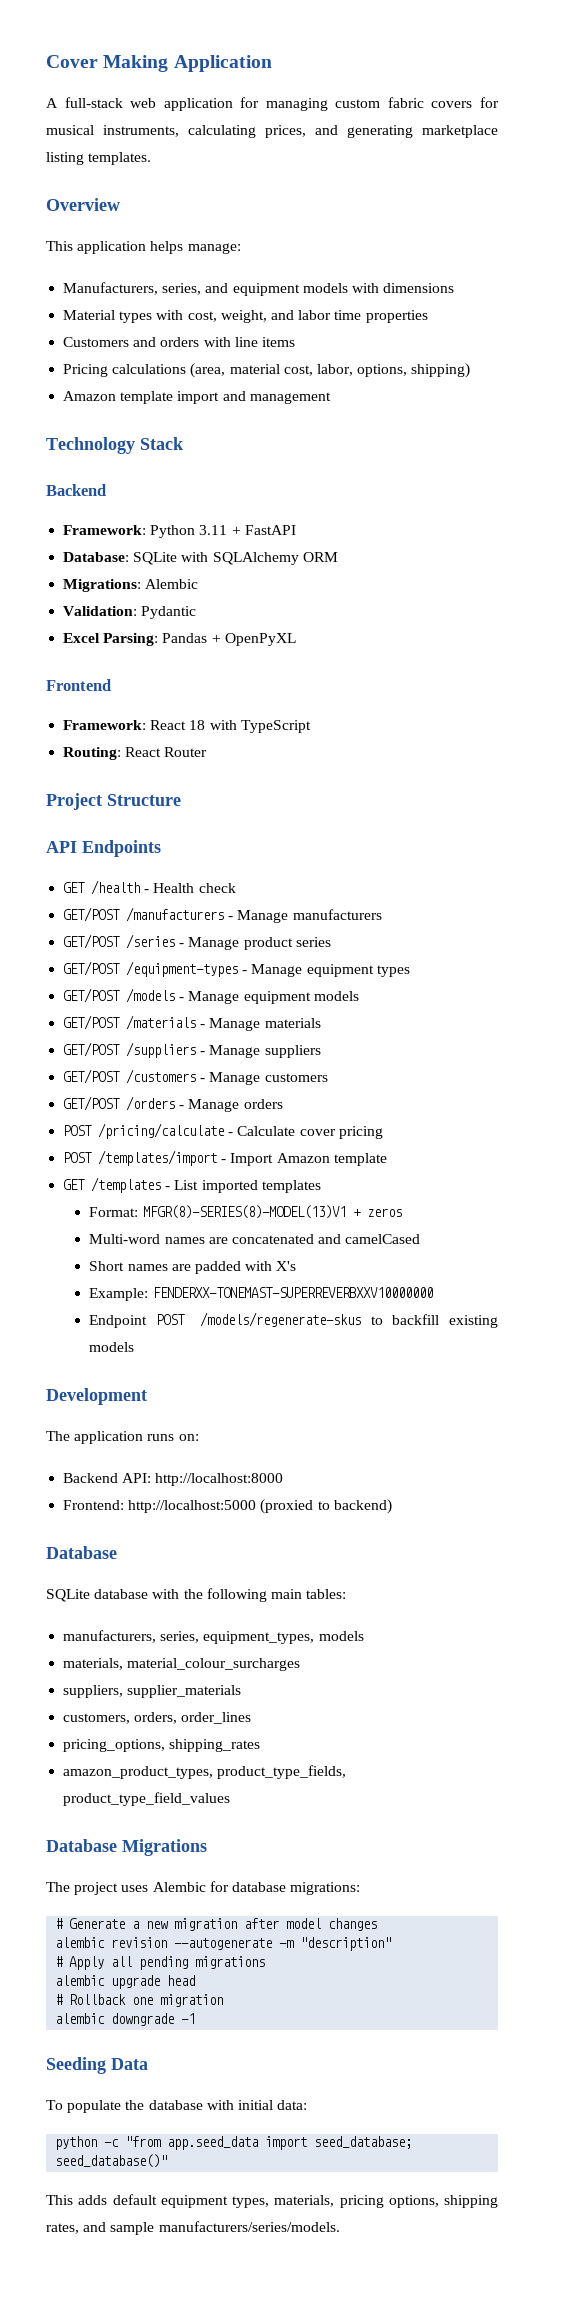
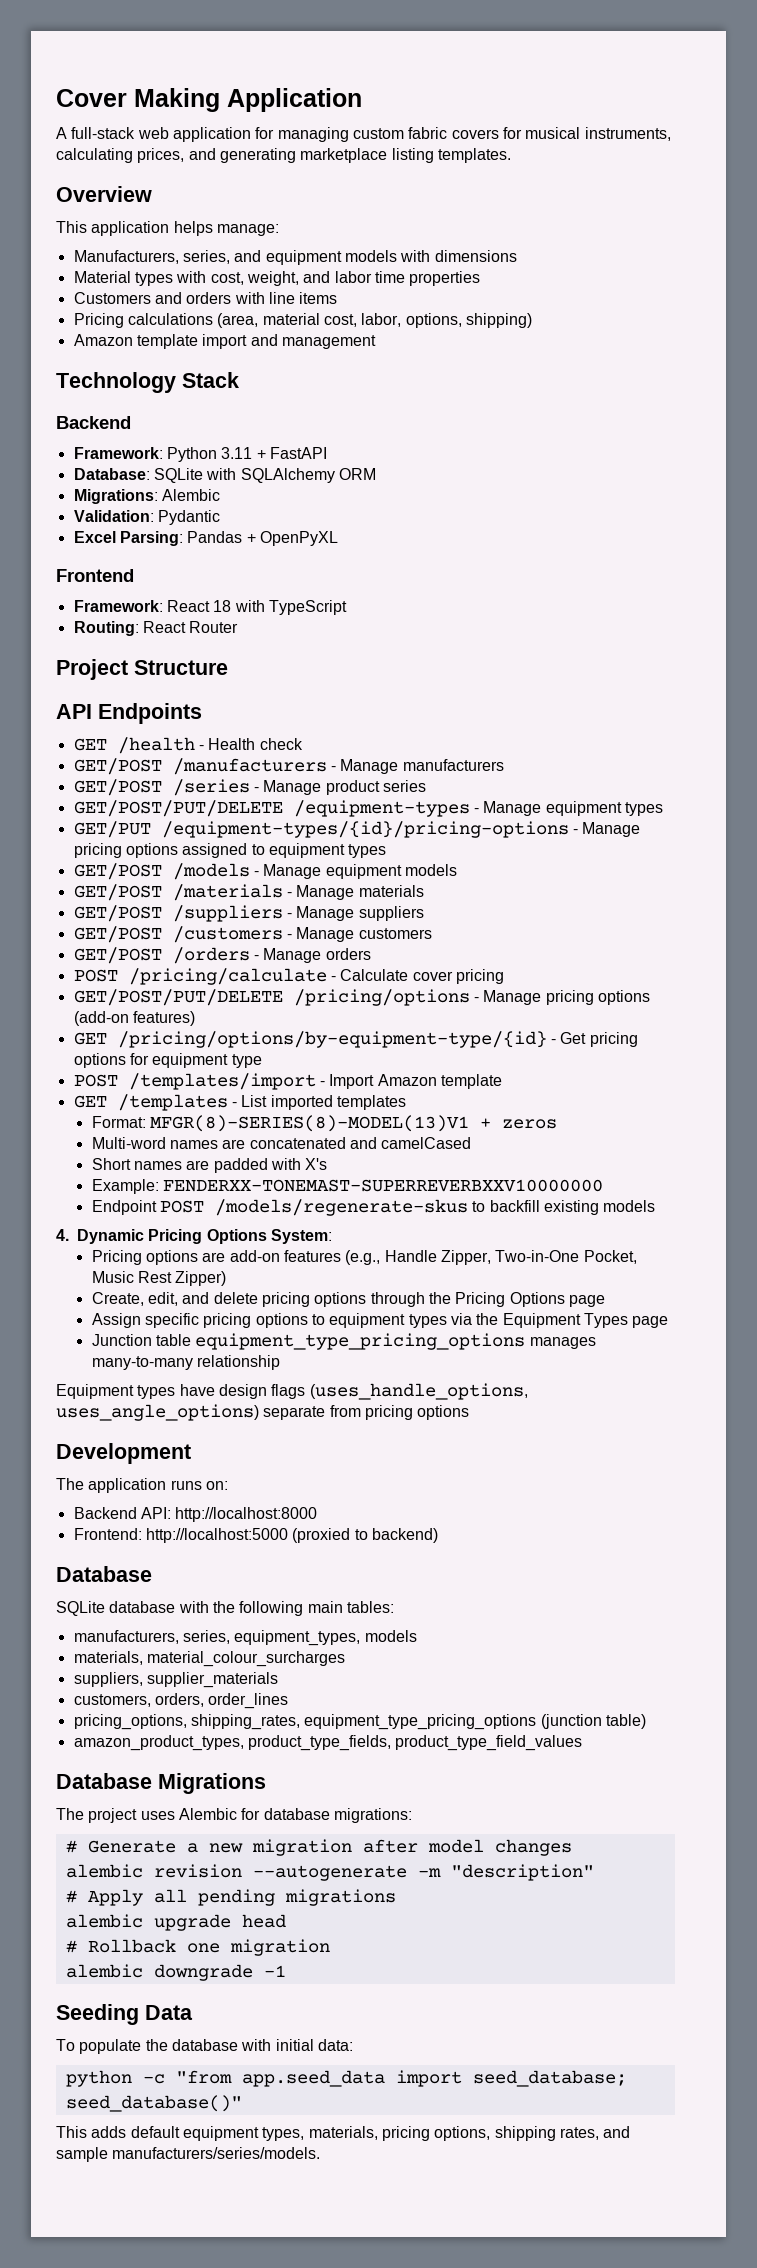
[63,961,121,976] GET/POST -> [73,800,283,817] GET/POST/PUT/DELETE
(410, 971) none -> [73,821,641,838] [73,843,387,858] // GET/PUT /equipment-types/{id}/pricing-options - Manage pricing options assigned to equipment types
(383, 1132) none -> [73,989,650,1006] [73,1011,195,1026] [73,1031,638,1048] [73,1053,262,1068] // GET/POST/PUT/DELETE /pricing/options - Manage pricing options (add-on features) // GET /pricing/options/by-equipment-type/{id} - Get pricing options for equipment type
(135, 1347) none -> [56,1229,332,1244] [91,1250,637,1265] [91,1271,227,1286] [91,1292,605,1307] [91,1313,669,1328] [91,1333,596,1350] [91,1355,280,1370] [56,1383,528,1400] [56,1404,470,1421] // 4. Dynamic Pricing Options System: // Pricing options are add-on features (e.g., Handle Zipper, Two-in-One Pocket, Music Rest Zipper) // Create, edit, and delete pricing options through the Pricing Options page // Assign specific pricing options to equipment types via the Equipment Types page // Junction table equipment_type_pricing_options manages many-to-many relationship // Equipment types have design flags (uses_handle_options, uses_angle_options) separate from pricing options
[169,1739,261,1752] shipping_rates -> [190,1714,646,1730] shipping_rates, equipment_type_pricing_options (junction table)

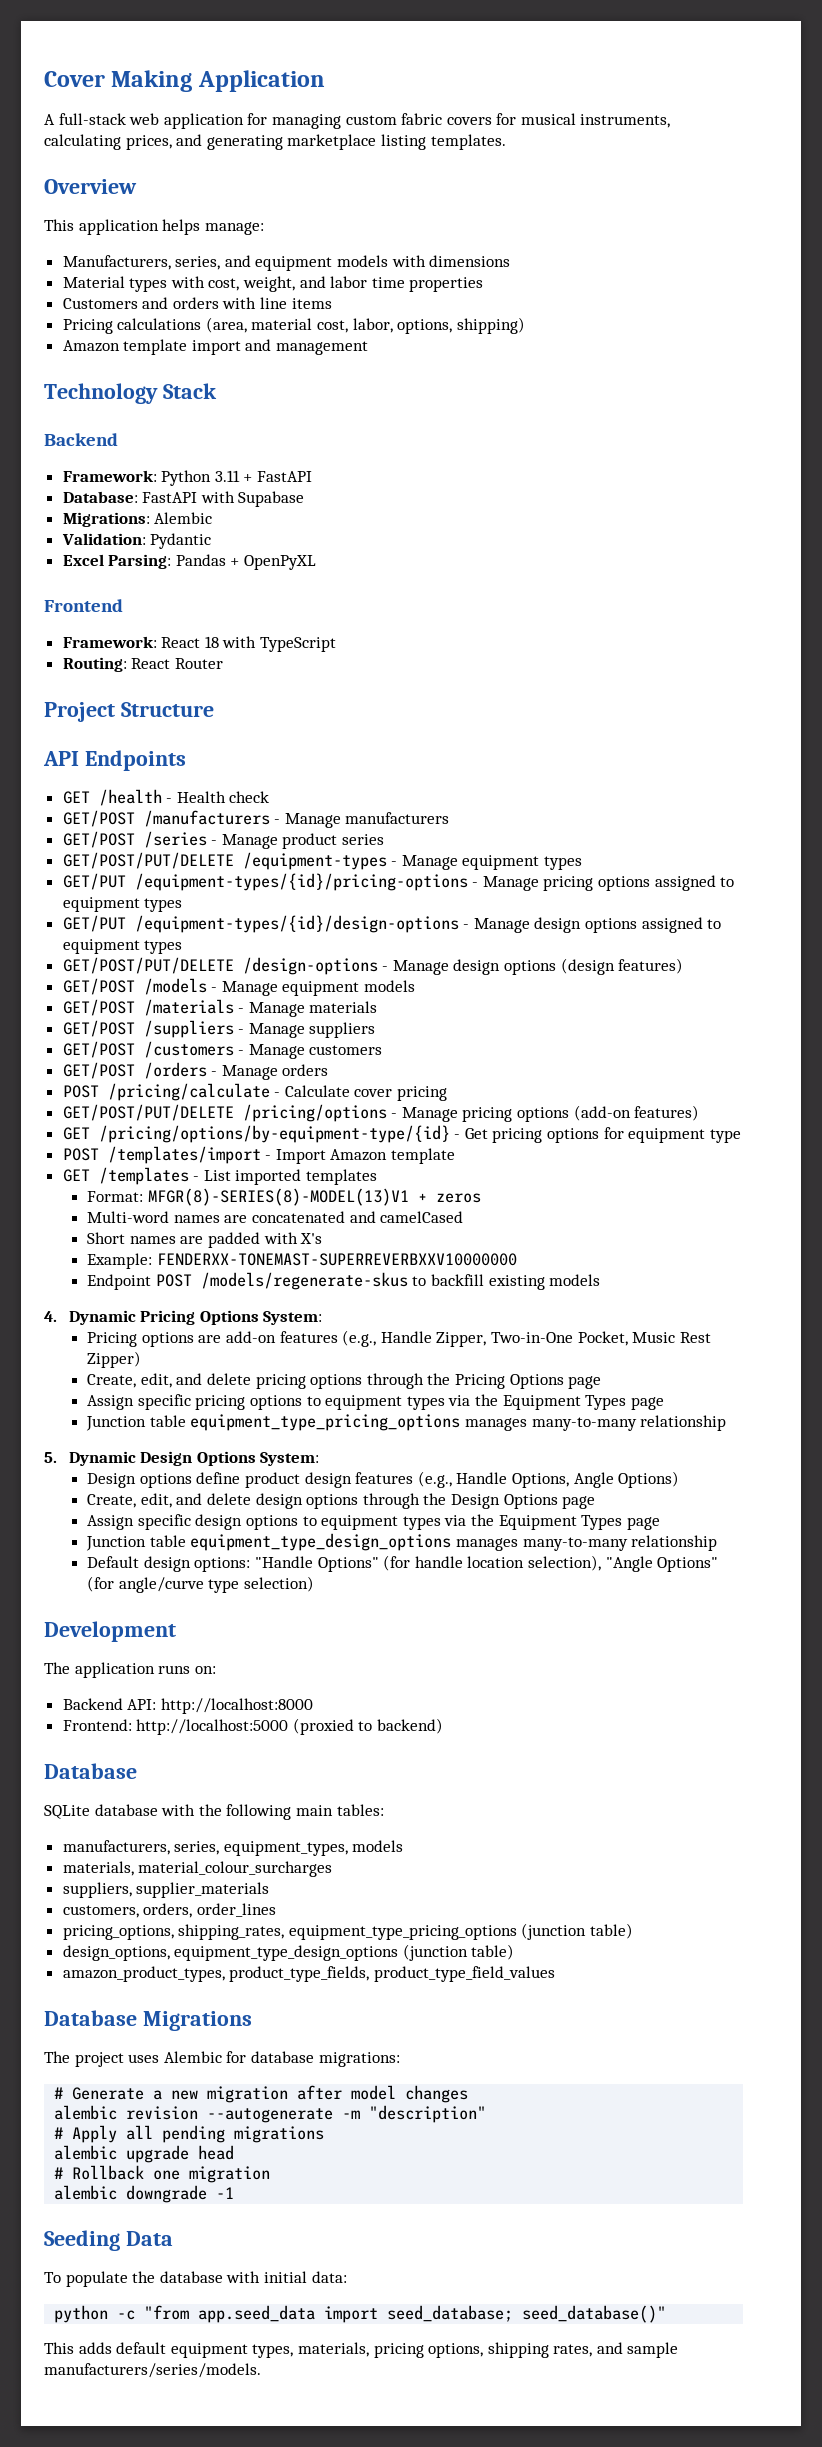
[153,468,376,483] SQLite with SQLAlchemy ORM -> [142,491,305,507] FastAPI with Supabase
(387, 851) none -> [62,915,722,933] [62,939,183,954] [62,957,684,975] // GET/PUT /equipment-types/{id}/design-options - Manage design options assigned to equipment types // GET/POST/PUT/DELETE /design-options - Manage design options (design features)
[56,1383,528,1400] [56,1404,470,1421] Equipment types have design flags (uses_handle_options, uses_angle_options) separate from pricing options -> [44,1451,320,1466] [87,1471,680,1488] [87,1493,596,1509] [87,1514,660,1530] [86,1533,718,1551] [87,1555,719,1572] [87,1576,315,1593] 5. Dynamic Design Options System: // Design options define product design features (e.g., Handle Options, Angle Options) // Create, edit, and delete design options through the Design Options page // Assign specific design options to equipment types via the Equipment Types page // Junction table equipment_type_design_options manages many-to-many relationship // Default design options: "Handle Options" (for handle location selection), "Angle Options" (for angle/curve type selection)
(646, 1721) none -> [62,1944,515,1961] // design_options, equipment_type_design_options (junction table)

